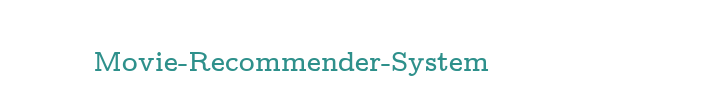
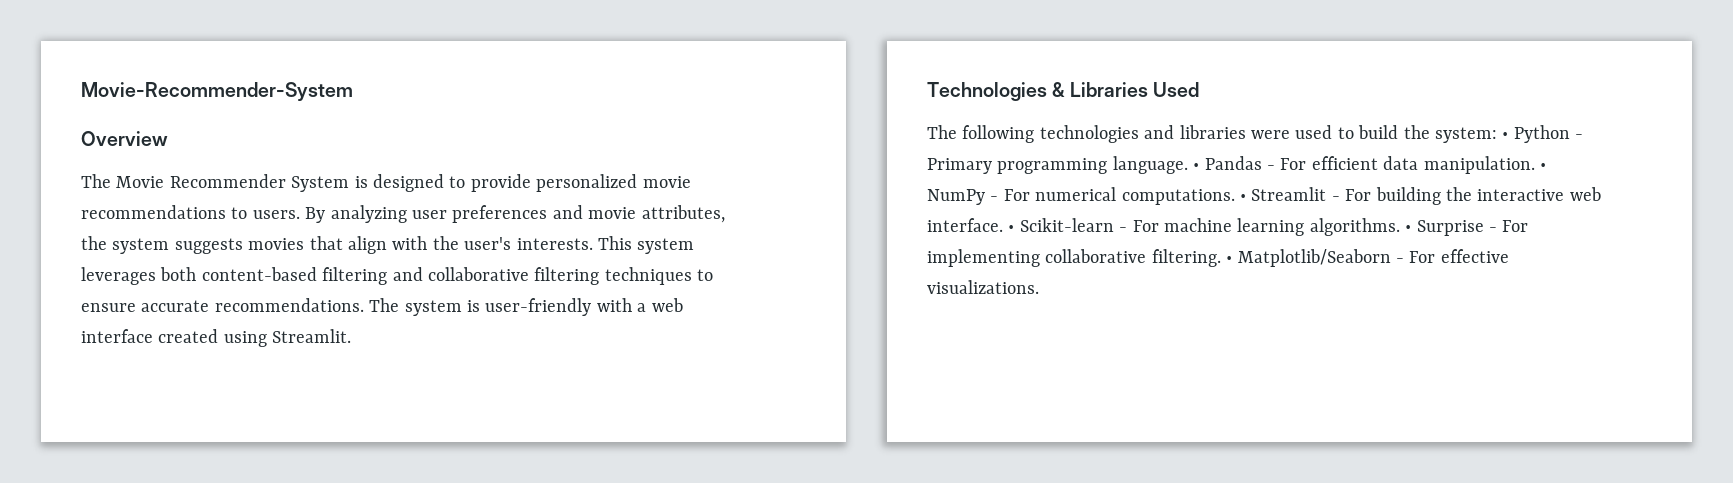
(489, 64) none -> [81,131,168,146] [81,174,691,192] [81,205,725,223] [81,236,695,254] [81,267,714,285] [81,298,683,316] [81,329,352,347] [927,82,1199,101] [927,125,1584,143] [927,156,1546,174] [927,187,1601,205] [927,218,1529,236] [927,249,1509,267] [927,280,1039,294] // Overview // The Movie Recommender System is designed to provide personalized movie recommendations to users. By analyzing user preferences and movie attributes, the system suggests movies that align with the user's interests. This system leverages both content-based filtering and collaborative filtering techniques to ensure accurate recommendations. The system is user-friendly with a web interface created using Streamlit. // Technologies & Libraries Used // The following technologies and libraries were used to build the system: • Python - Primary programming language. • Pandas - For efficient data manipulation. • NumPy - For numerical computations. • Streamlit - For building the interactive web interface. • Scikit-learn - For machine learning algorithms. • Surprise - For implementing collaborative filtering. • Matplotlib/Seaborn - For effective visualizations.

